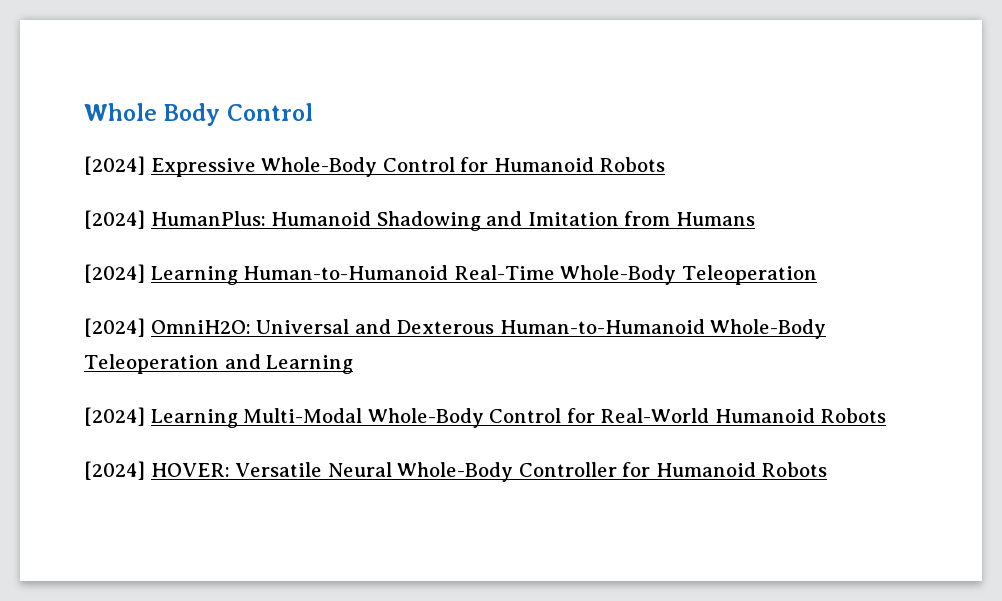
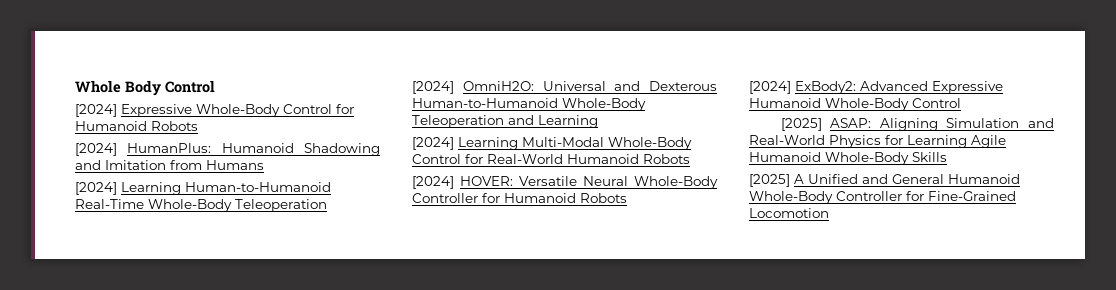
(828, 469) none -> [749,81,1003,94] [749,98,961,111] [780,118,1054,131] [749,135,1006,148] [749,152,947,165] [749,174,1020,187] [749,191,1016,204] [749,208,829,218] // [2024] ExBody2: Advanced Expressive Humanoid Whole-Body Control // [2025] ASAP: Aligning Simulation and Real-World Physics for Learning Agile Humanoid Whole-Body Skills // [2025] A Unified and General Humanoid Whole-Body Controller for Fine-Grained Locomotion

